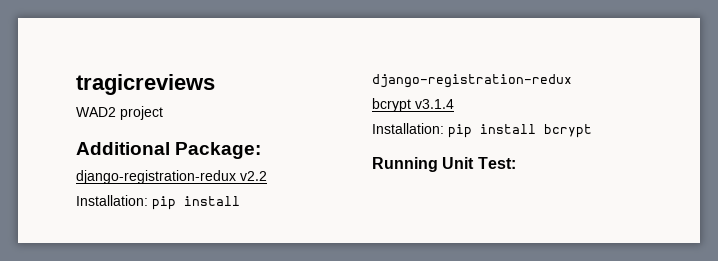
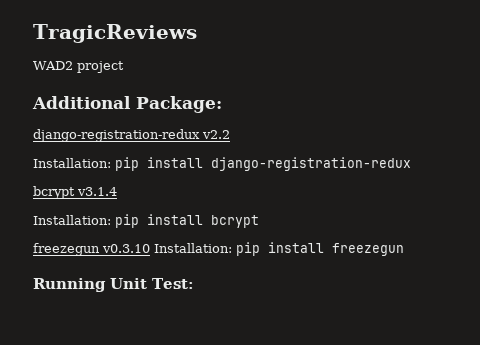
[76,74,215,95] tragicreviews -> [33,24,197,43] TragicReviews
(592, 131) none -> [33,242,404,256] // freezegun v0.3.10 Installation: pip install freezegun

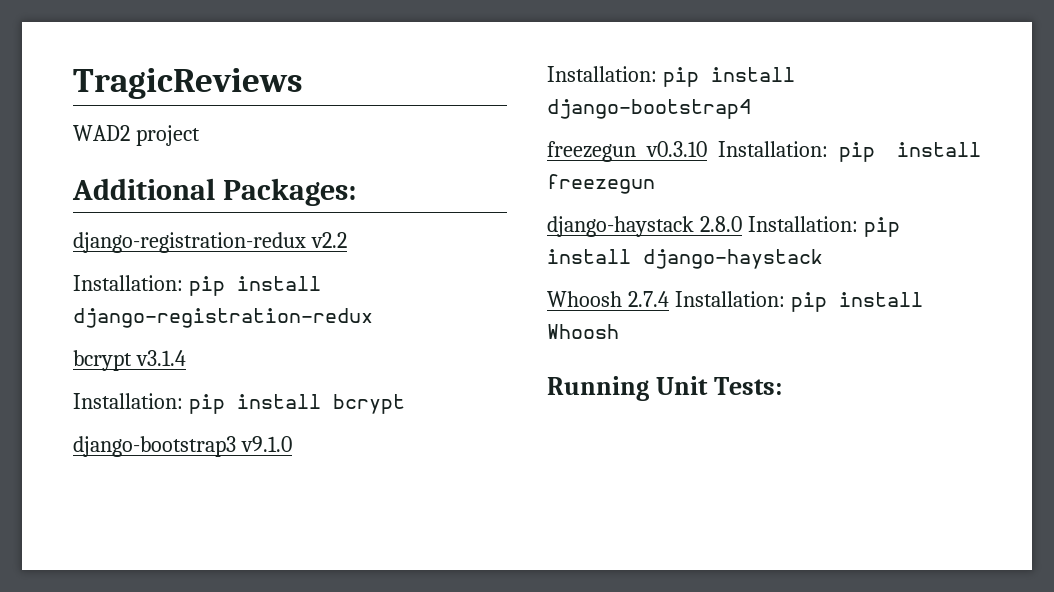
[136,96,222,113] Package: -> [222,178,356,206] Packages:
(259, 221) none -> [73,436,292,457] [547,66,795,87] [547,99,751,119] // django-bootstrap3 v9.1.0 // Installation: pip install django-bootstrap4
(404, 249) none -> [547,216,900,237] [547,249,823,269] [547,291,923,312] [547,324,619,339] // django-haystack 2.8.0 Installation: pip install django-haystack // Whoosh 2.7.4 Installation: pip install Whoosh
[152,278,194,289] Test: -> [713,377,782,395] Tests:

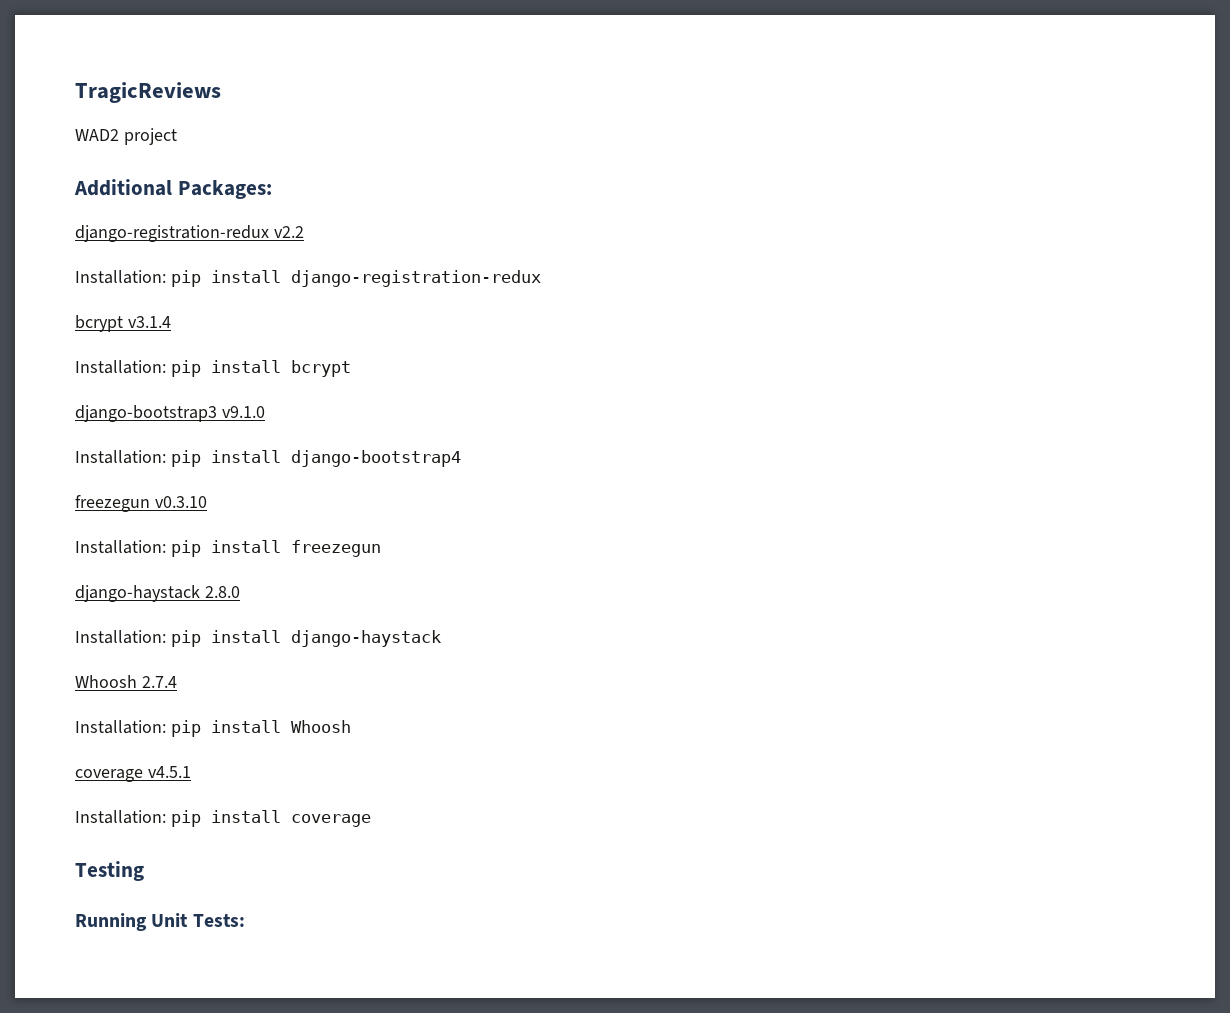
(707, 149) none -> (207, 502) //
(742, 224) none -> (240, 592) //
(669, 299) none -> (177, 682) //
(619, 331) none -> [75,766,191,782] [75,810,371,827] [75,861,144,881] // coverage v4.5.1 // Installation: pip install coverage // Testing

